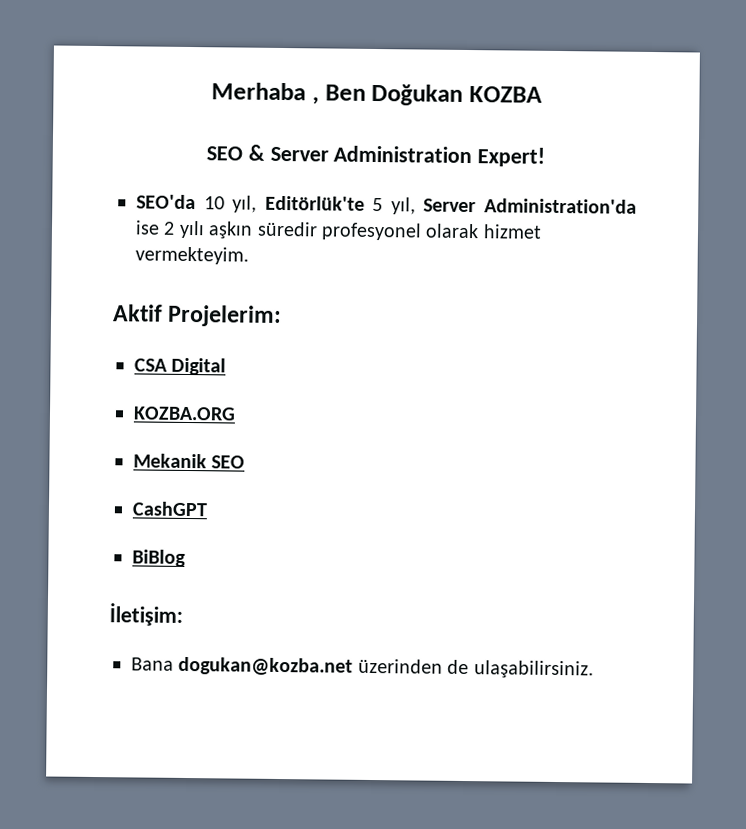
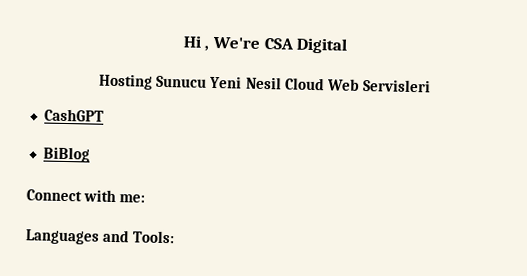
[211,82,543,106] [205,144,546,167] [136,194,637,215] [135,220,542,241] [135,246,249,265] [112,304,283,328] [134,357,227,376] [133,406,236,421] [133,453,246,469] [132,501,208,517] [132,549,186,567] [109,603,183,626] [131,656,594,679] Merhaba , Ben Doğukan KOZBA // SEO & Server Administration Expert! // SEO'da 10 yıl, Editörlük'te 5 yıl, Server Administration'da ise 2 yılı aşkın süredir profesyonel olarak hizmet vermekteyim. // Aktif Projelerim: // CSA Digital // KOZBA.ORG // Mekanik SEO // CashGPT // BiBlog // İletişim: // Bana dogukan@kozba.net üzerinden de ulaşabilirsiniz. -> [182,35,349,54] [98,73,431,93] [43,108,104,122] [42,146,90,163] [26,189,146,203] [25,229,176,245] Hi , We're CSA Digital // Hosting Sunucu Yeni Nesil Cloud Web Servisleri // CashGPT // BiBlog // Connect with me: // Languages and Tools:

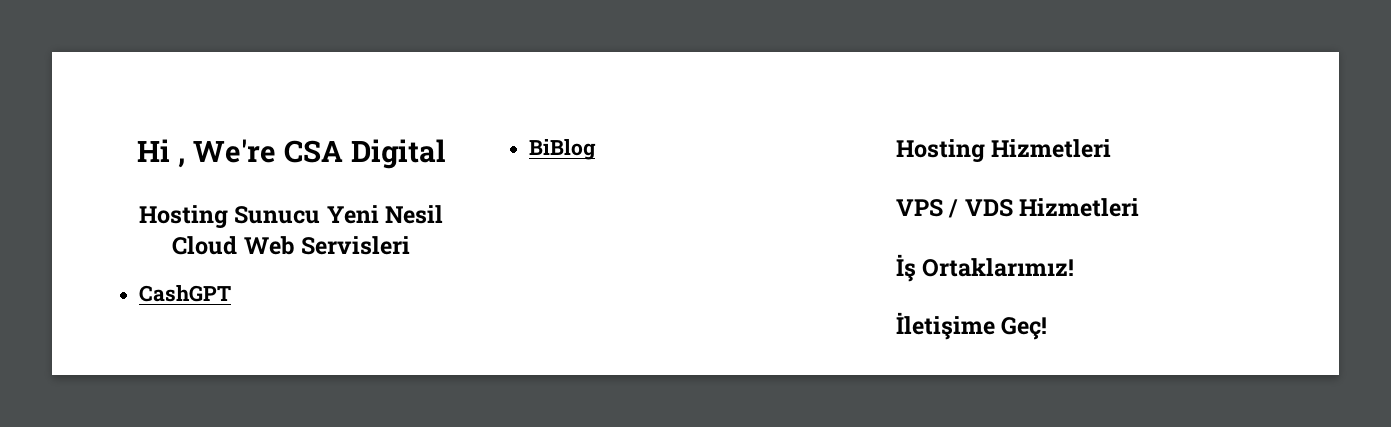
[26,189,146,203] [25,229,176,245] Connect with me: // Languages and Tools: -> [896,139,1112,163] [896,198,1140,218] [896,254,1075,282] [896,312,1048,340] Hosting Hizmetleri // VPS / VDS Hizmetleri // İş Ortaklarımız! // İletişime Geç!

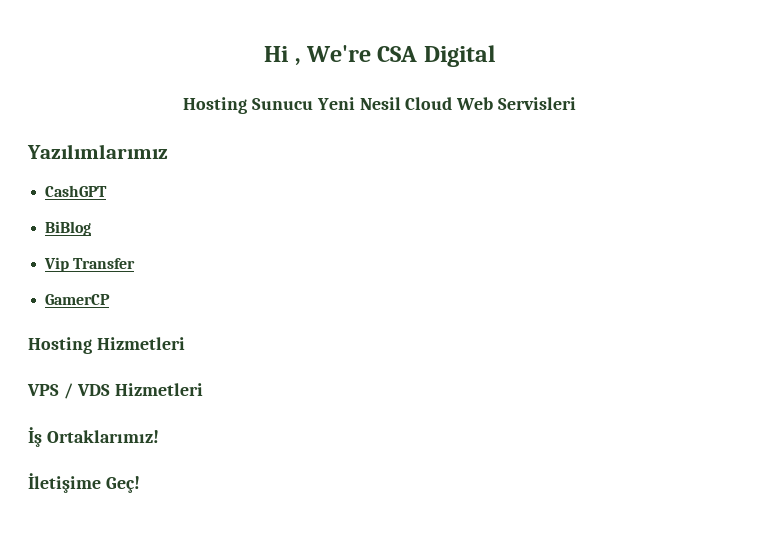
(410, 245) none -> [27,144,168,159] // Yazılımlarımız
(597, 149) none -> [44,257,136,272] [45,294,111,305] // Vip Transfer // GamerCP

